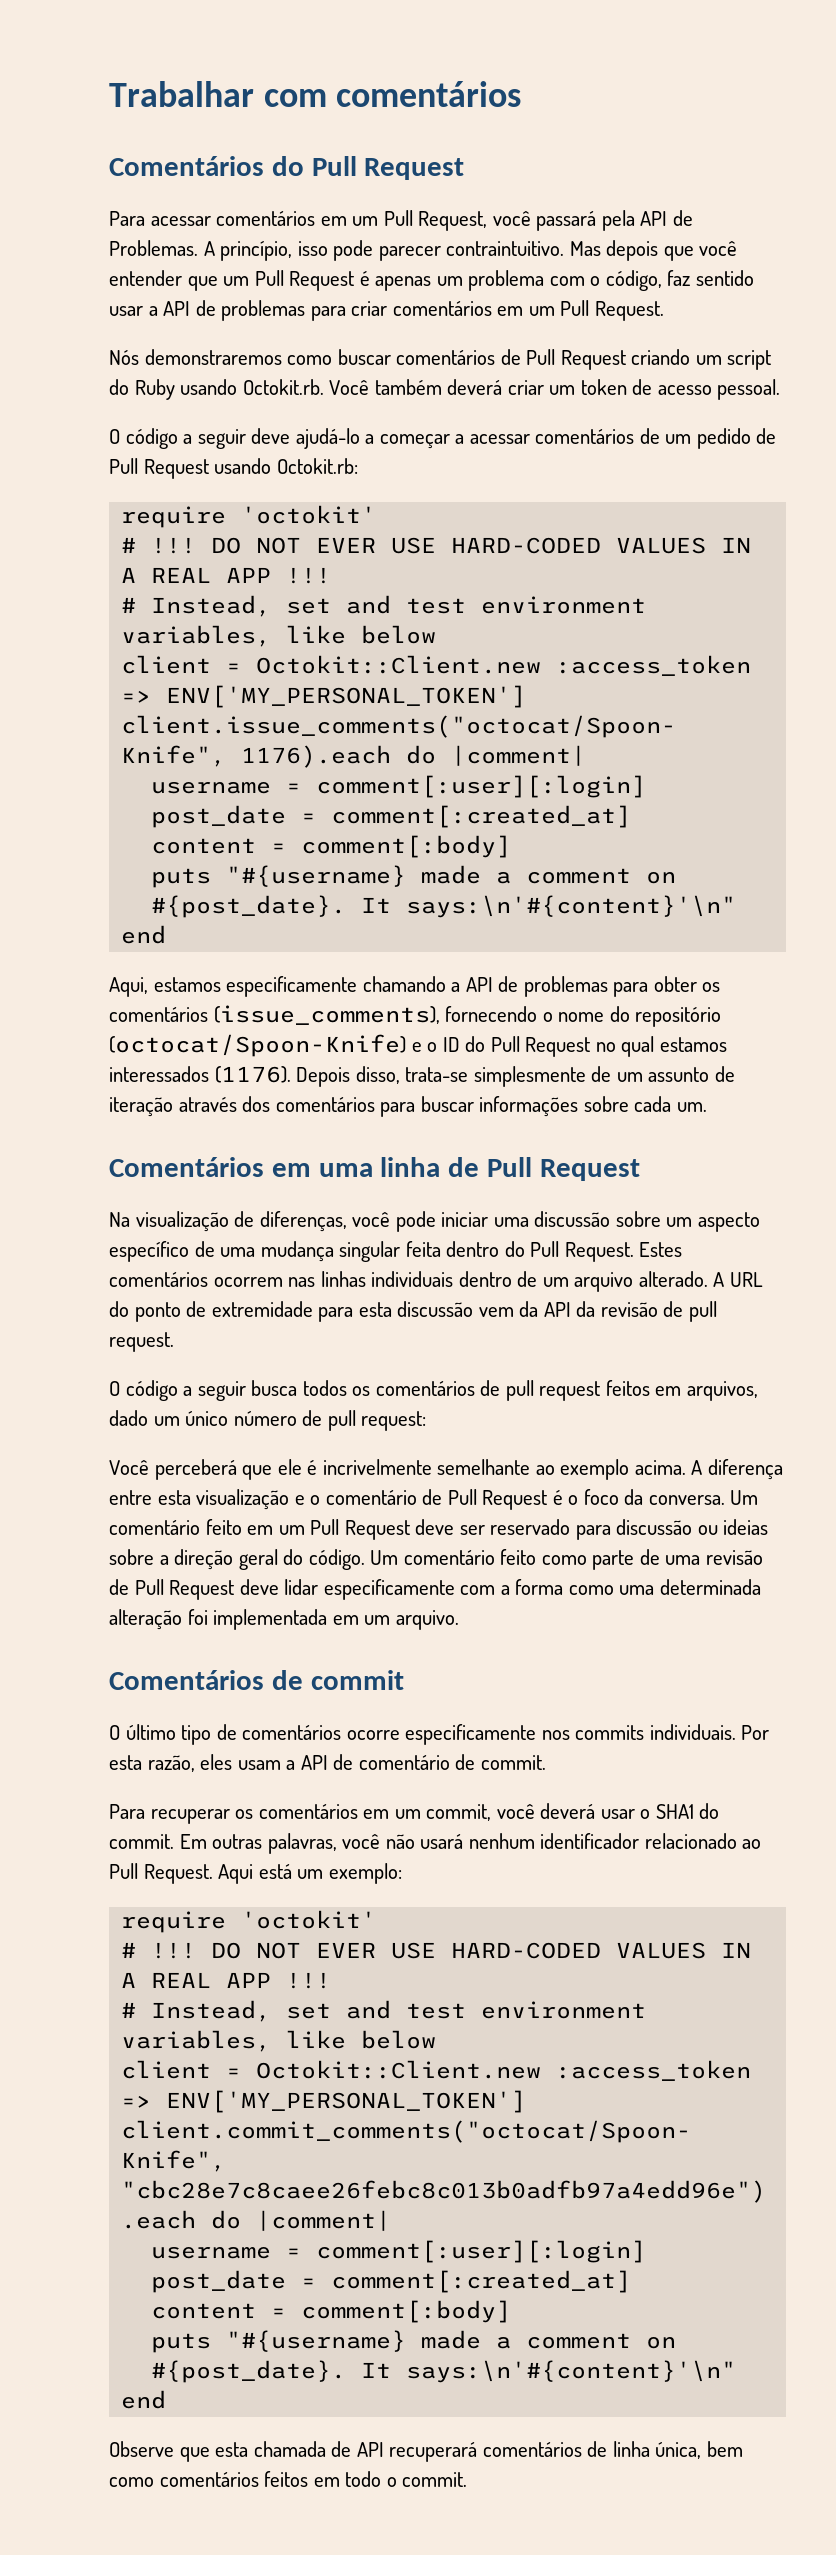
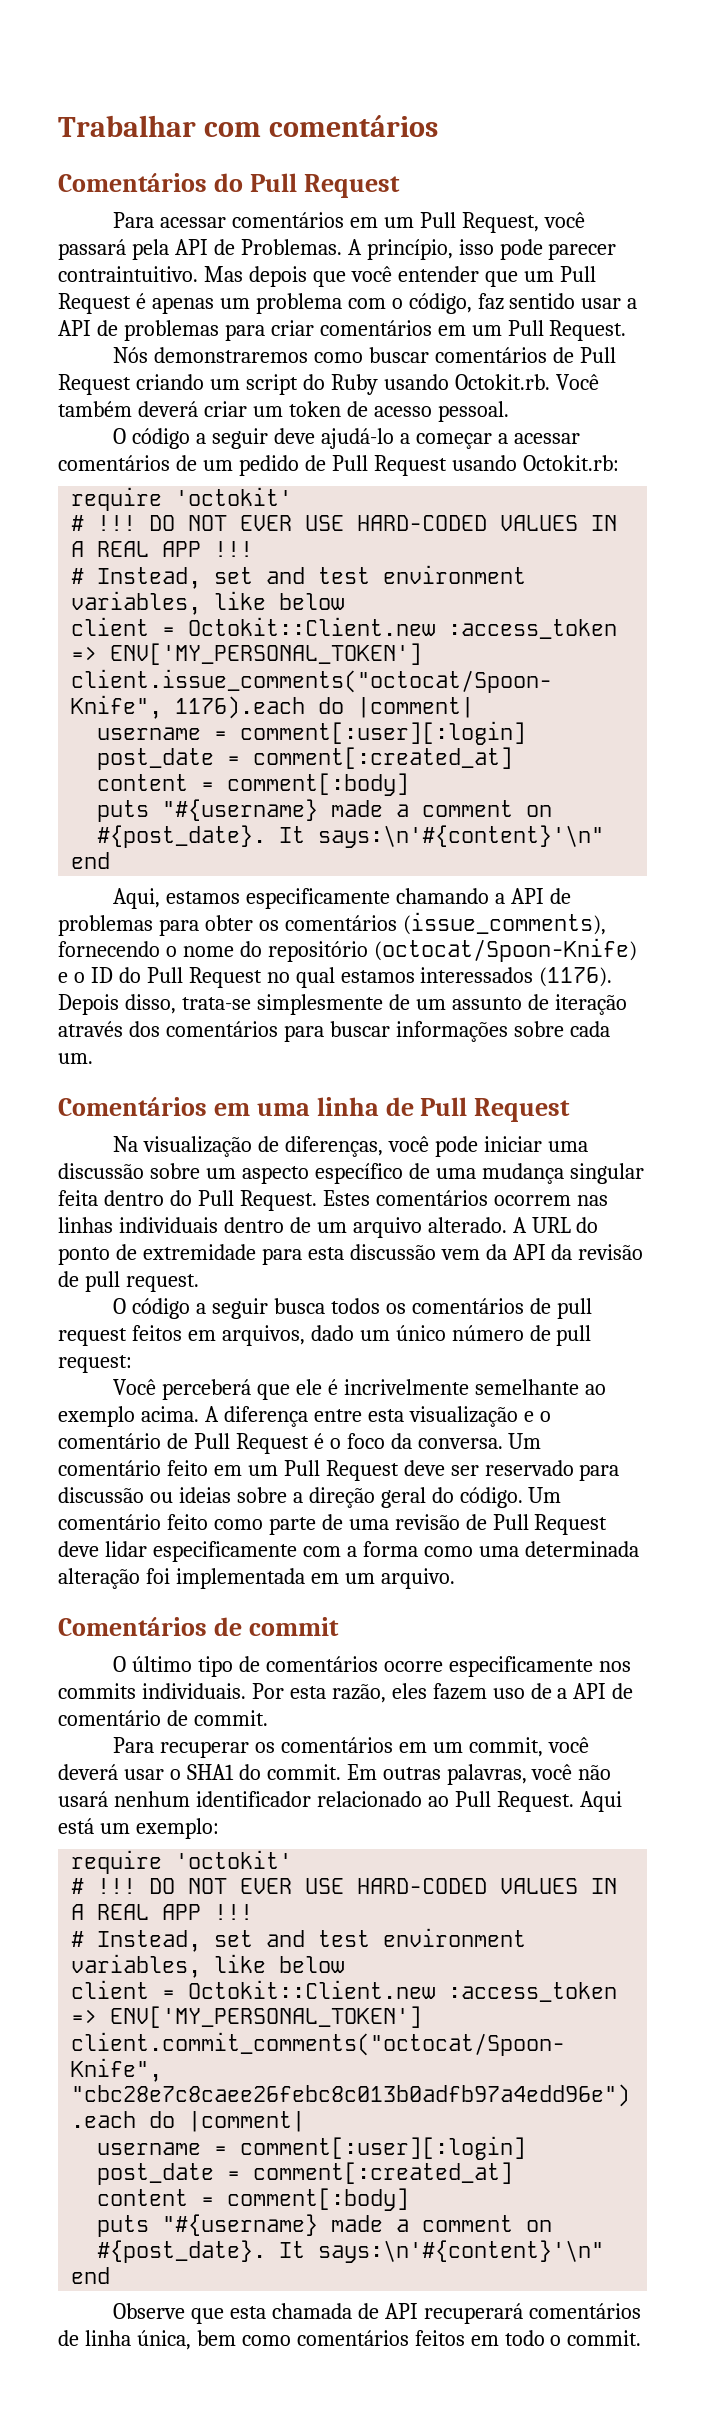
[237,1760,281,1770] usam -> [432,1683,552,1700] fazem uso de

